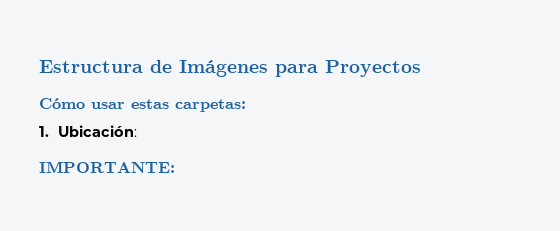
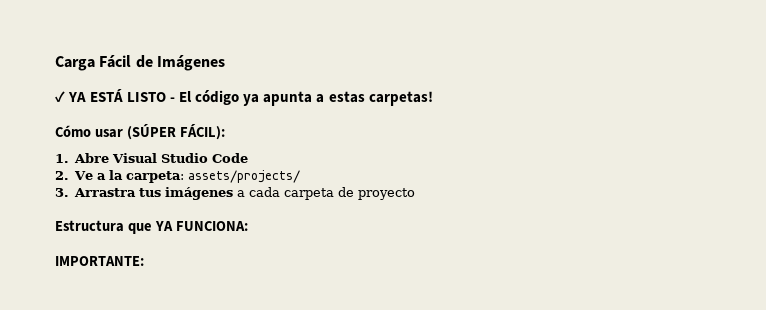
[39,60,143,73] Estructura -> [55,55,132,71] Carga Fácil
[275,60,421,77] para Proyectos -> [55,89,433,106] // ✓ YA ESTÁ LISTO - El código ya apunta a estas carpetas!
[131,99,246,112] estas carpetas: -> [126,124,225,140] (SÚPER FÁCIL):
[57,125,137,137] Ubicación: -> [74,153,249,163] [55,170,301,183] [55,187,416,200] [55,220,248,234] Abre Visual Studio Code // 2. Ve a la carpeta: assets/projects/ // 3. Arrastra tus imágenes a cada carpeta de proyecto // Estructura que YA FUNCIONA:

